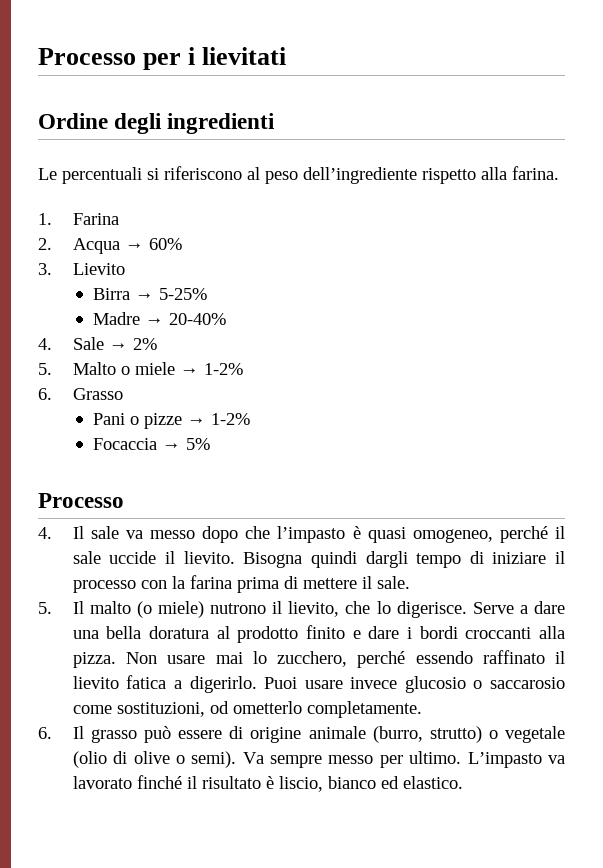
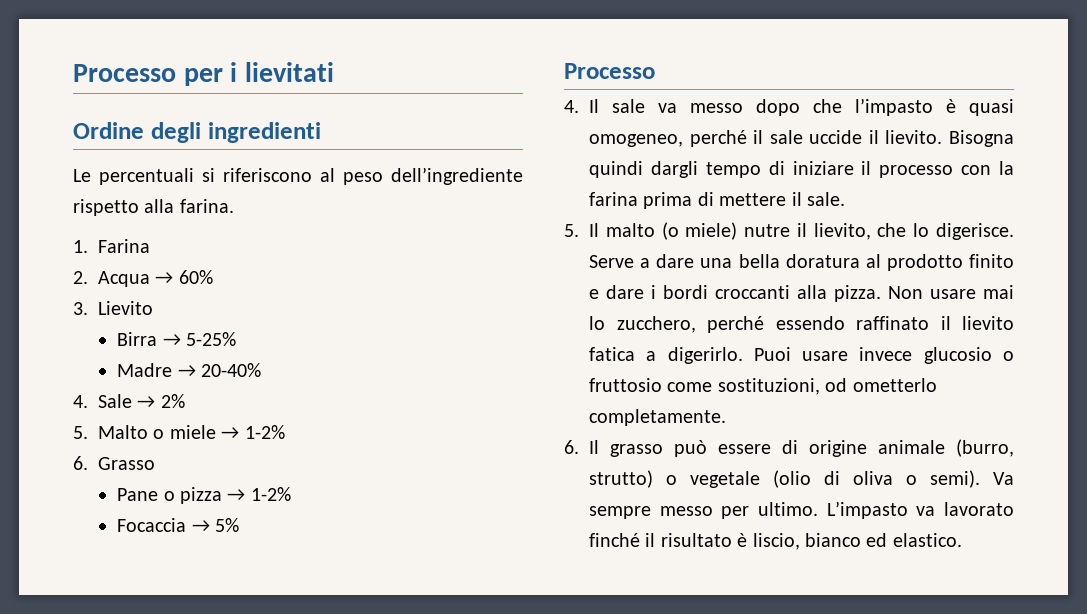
[93,413,183,429] Pani o pizze -> [117,487,223,504] Pane o pizza
[210,603,267,614] nutrono -> [744,224,791,237] nutre
[490,677,565,689] saccarosio -> [589,378,662,392] fruttosio
[133,751,170,764] olive -> [853,471,893,485] oliva

